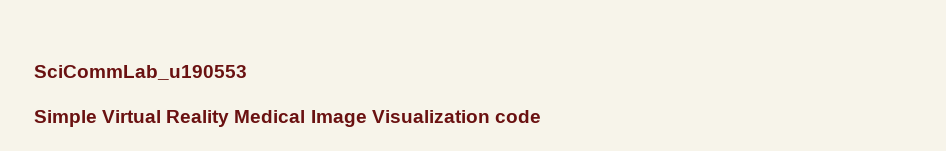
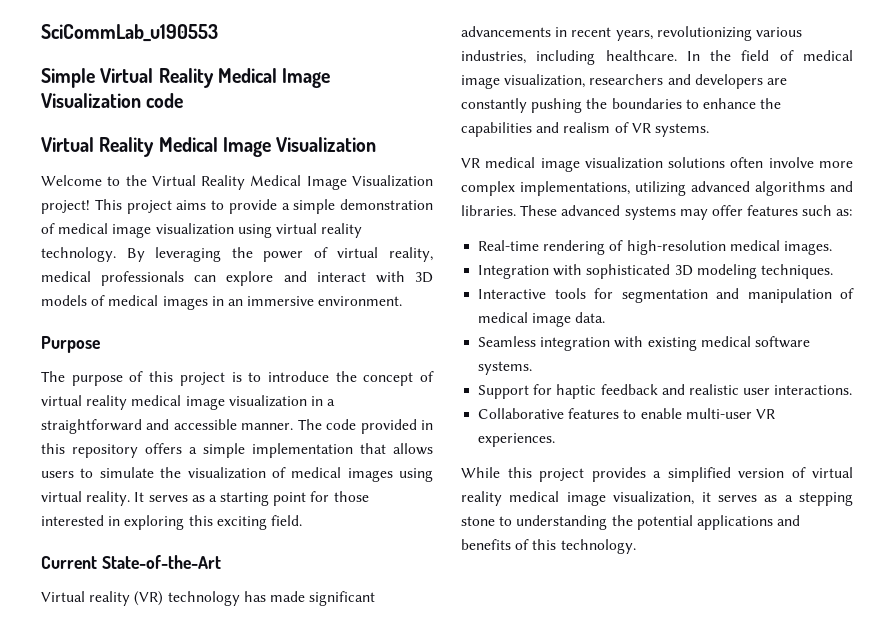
(541, 116) none -> [41,137,377,157] [41,175,433,190] [41,199,433,214] [41,223,363,238] [41,247,433,262] [41,271,434,286] [41,295,403,310] [41,336,100,353] [41,371,434,386] [41,395,336,410] [41,419,434,434] [41,443,433,458] [41,467,433,482] [41,491,369,506] [41,515,302,530] [41,555,221,569] [41,591,376,606] [461,26,802,41] [461,50,853,65] [461,74,787,89] [461,98,782,113] [461,122,709,137] [461,157,853,172] [461,181,853,196] [461,205,853,220] [478,240,832,255] [478,264,833,279] [478,288,854,303] [478,312,606,327] [478,336,810,351] [478,361,533,375] [478,384,853,399] [478,408,775,419] [478,433,556,447] [461,467,853,482] [461,491,853,506] [461,515,801,530] [461,539,636,554] // Virtual Reality Medical Image Visualization // Welcome to the Virtual Reality Medical Image Visualization project! This project aims to provide a simple demonstration of medical image visualization using virtual reality technology. By leveraging the power of virtual reality, medical professionals can explore and interact with 3D models of medical images in an immersive environment. // Purpose // The purpose of this project is to introduce the concept of virtual reality medical image visualization in a straightforward and accessible manner. The code provided in this repository offers a simple implementation that allows users to simulate the visualization of medical images using virtual reality. It serves as a starting point for those interested in exploring this exciting field. // Current State-of-the-Art // Virtual reality (VR) technology has made significant advancements in recent years, revolutionizing various industries, including healthcare. In the field of medical image visualization, researchers and developers are constantly pushing the boundaries to enhance the capabilities and realism of VR systems. // VR medical image visualization solutions often involve more complex implementations, utilizing advanced algorithms and libraries. These advanced systems may offer features such as: // Real-time rendering of high-resolution medical images. // Integration with sophisticated 3D modeling techniques. // Interactive tools for segmentation and manipulation of medical image data. // Seamless integration with existing medical software systems. // Support for haptic feedback and realistic user interactions. // Collaborative features to enable multi-user VR experiences. // While this project provides a simplified version of virtual reality medical image visualization, it serves as a stepping stone to understanding the potential applications and benefits of this technology.

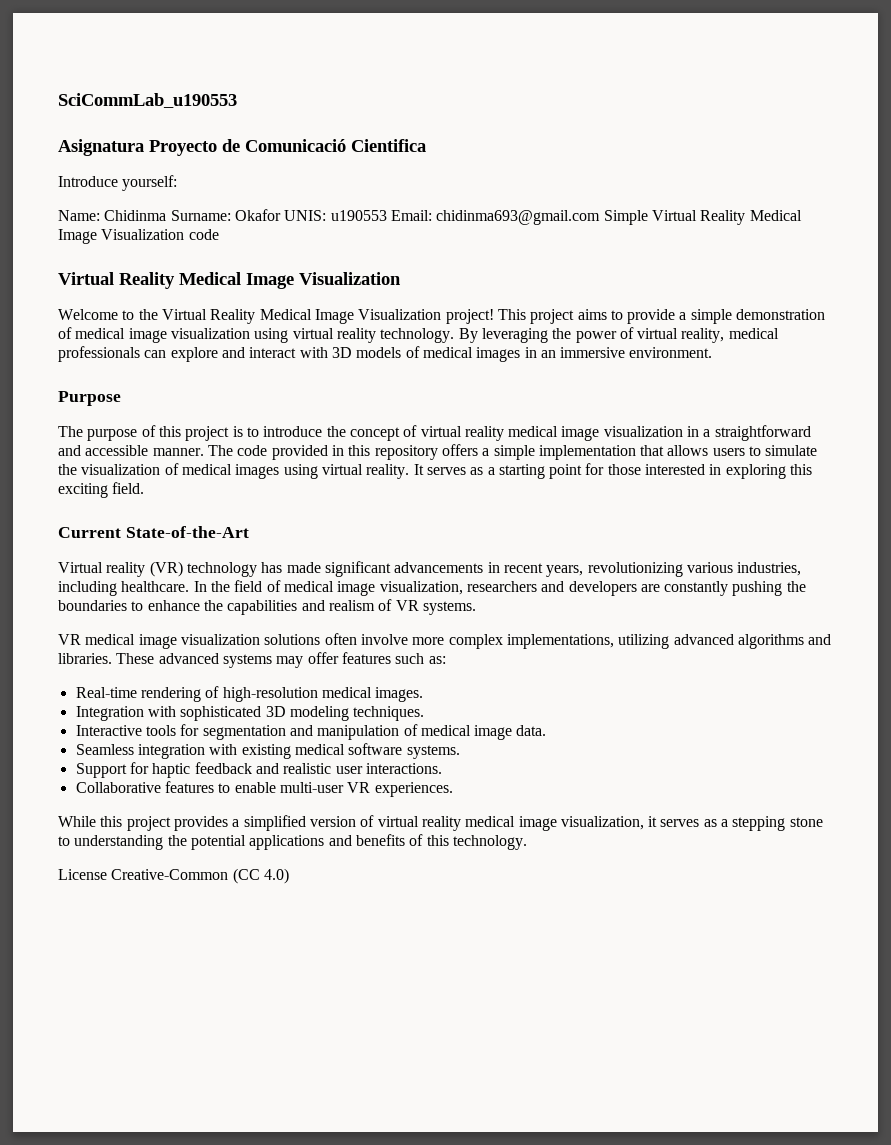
(218, 33) none -> [58,139,426,156] [58,175,178,191] [58,209,601,225] Asignatura Proyecto de Comunicació Cientifica // Introduce yourself: // Name: Chidinma Surname: Okafor UNIS: u190553 Email: chidinma693@gmail.com
(636, 546) none -> [58,868,289,884] // License Creative-Common (CC 4.0)

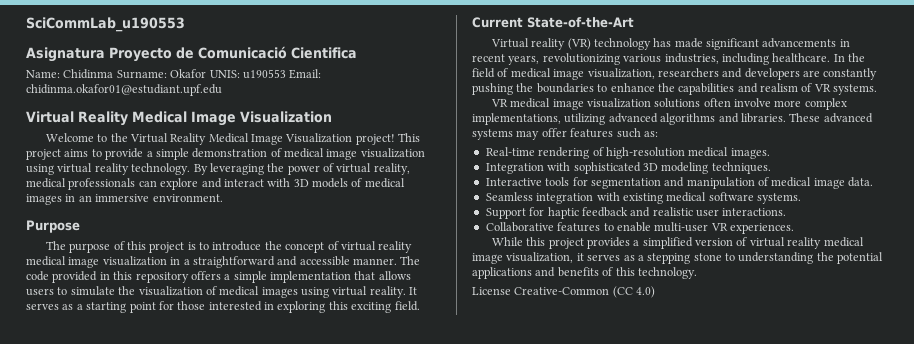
[58,175,178,191] // Introduce yourself: -> (357, 53) none
[436,210,802,225] [58,229,219,244] chidinma693@gmail.com Simple Virtual Reality Medical Image Visualization code -> [26,84,222,96] chidinma.okafor01@estudiant.upf.edu

